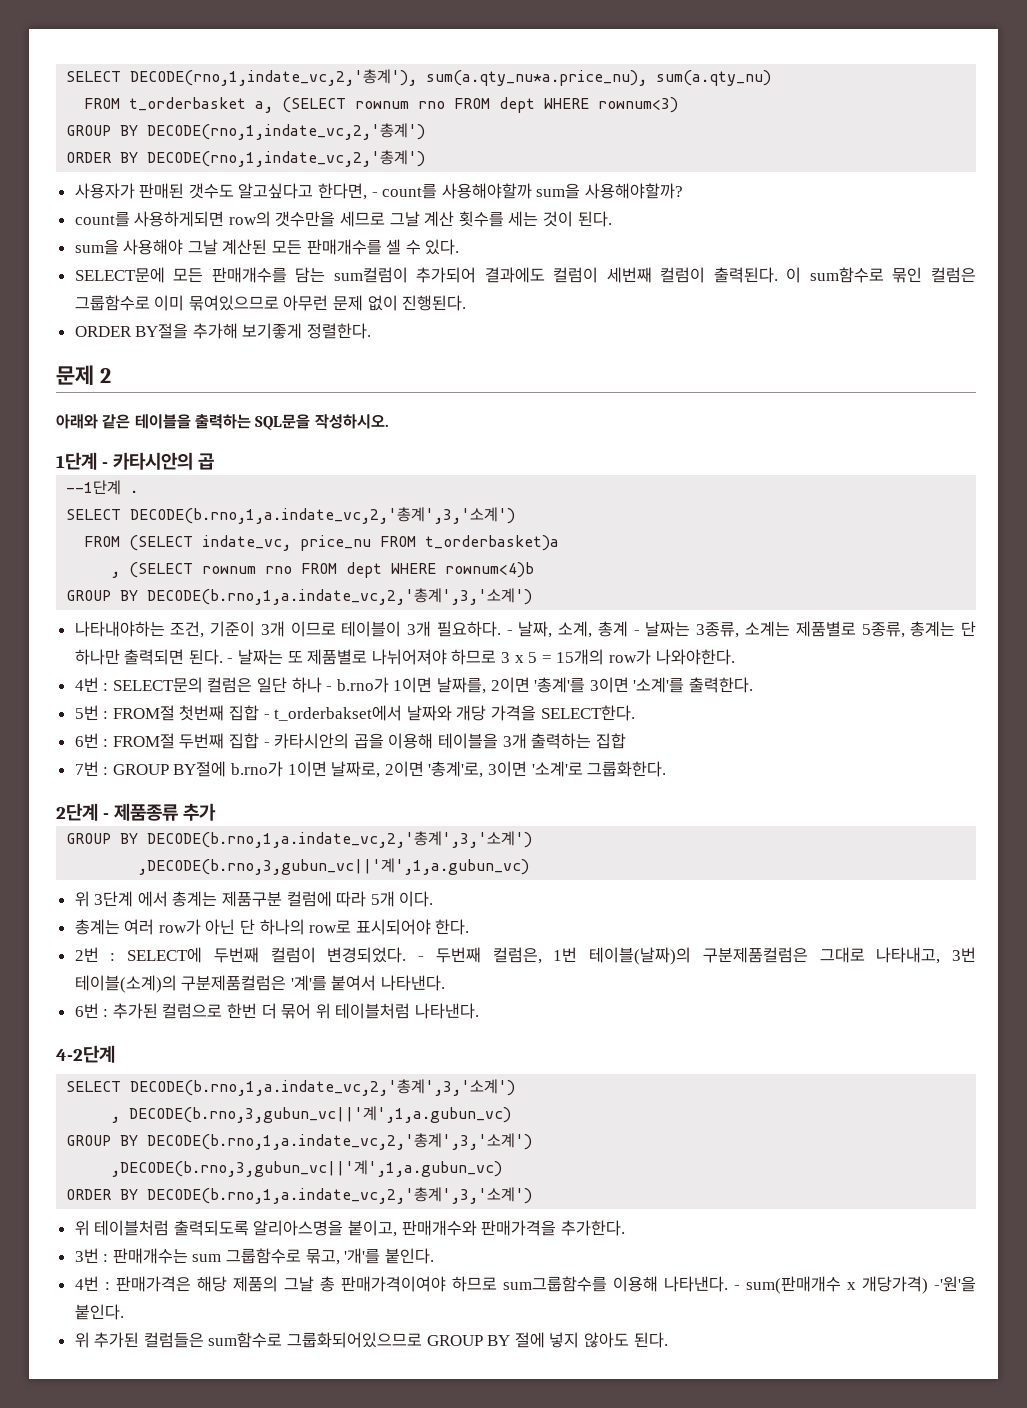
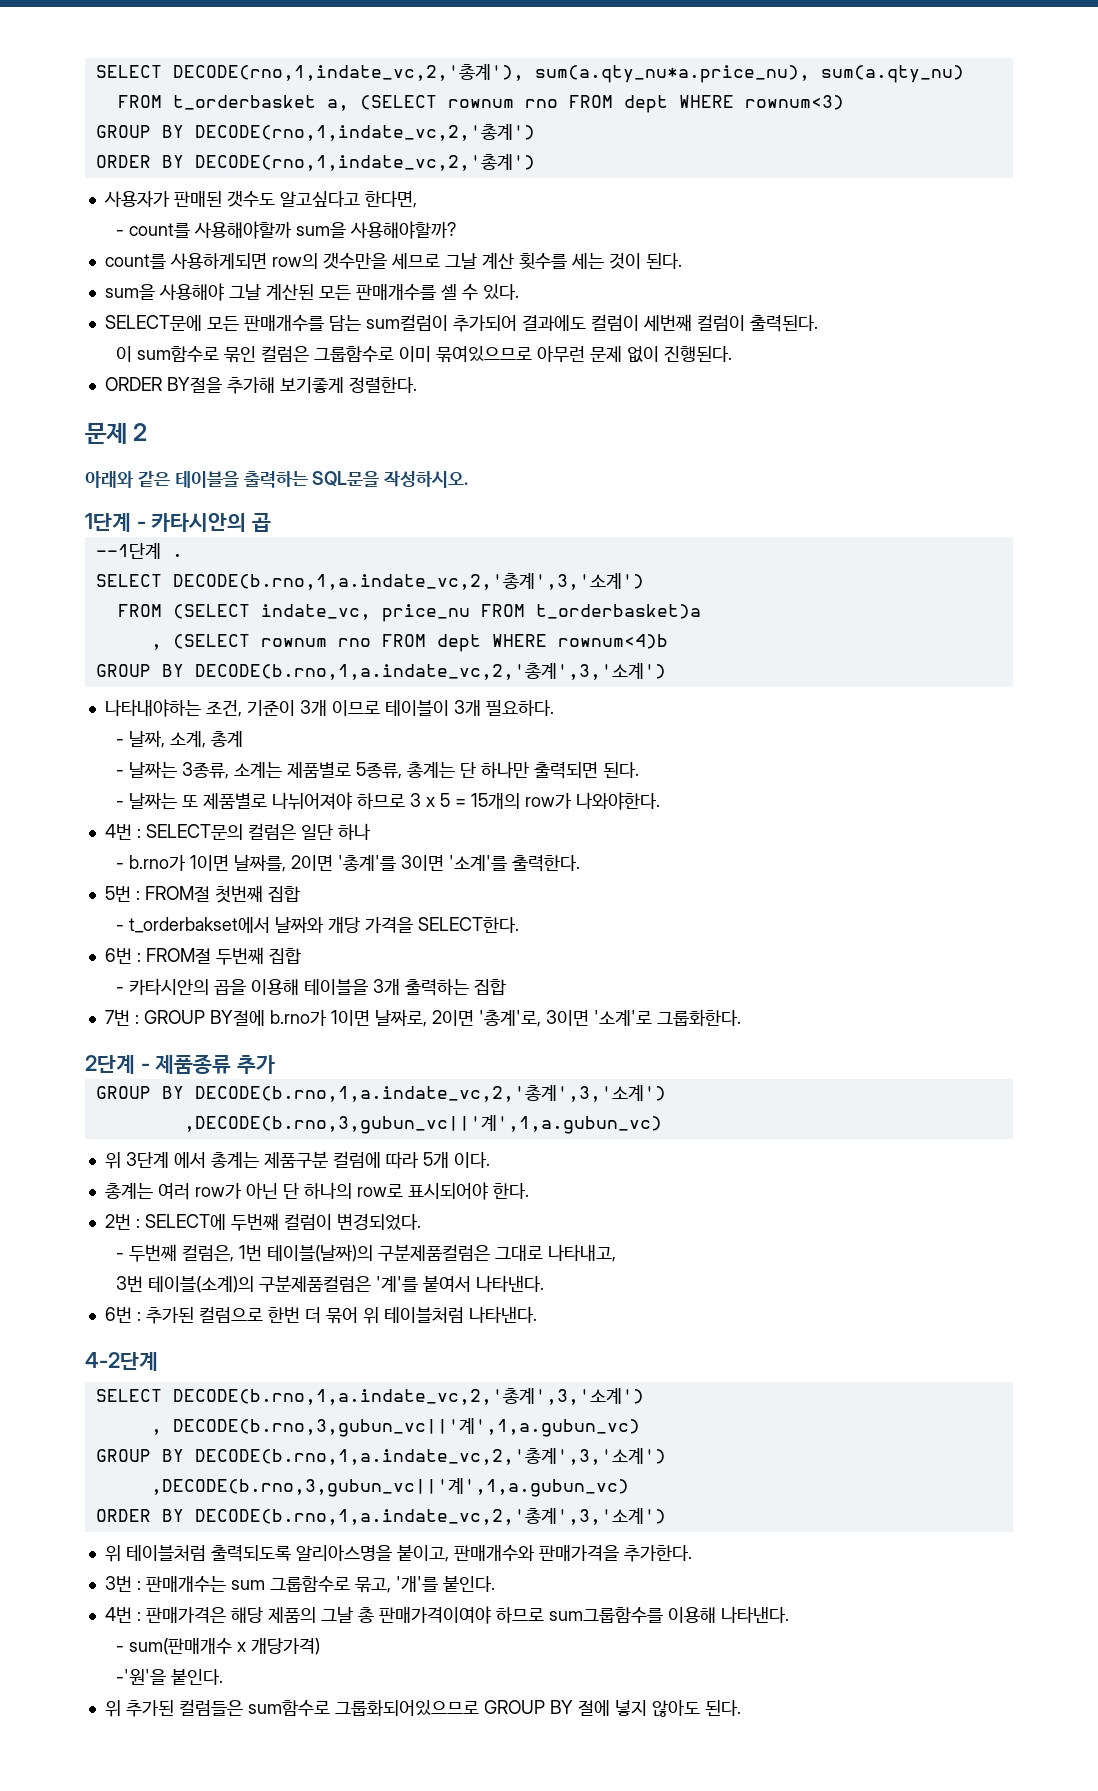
(368, 191) none -> (417, 199) //
(778, 275) none -> (818, 323) //
(501, 629) none -> (554, 708) //
(628, 629) none -> (244, 738) //
(223, 657) none -> (640, 770) //
(322, 685) none -> (371, 831) //
(260, 713) none -> (300, 894) //
(260, 741) none -> (301, 956) //
(407, 955) none -> (421, 1222) //
(941, 955) none -> (617, 1253) //
(728, 1284) none -> (789, 1614) //
(928, 1285) none -> (321, 1646) //

